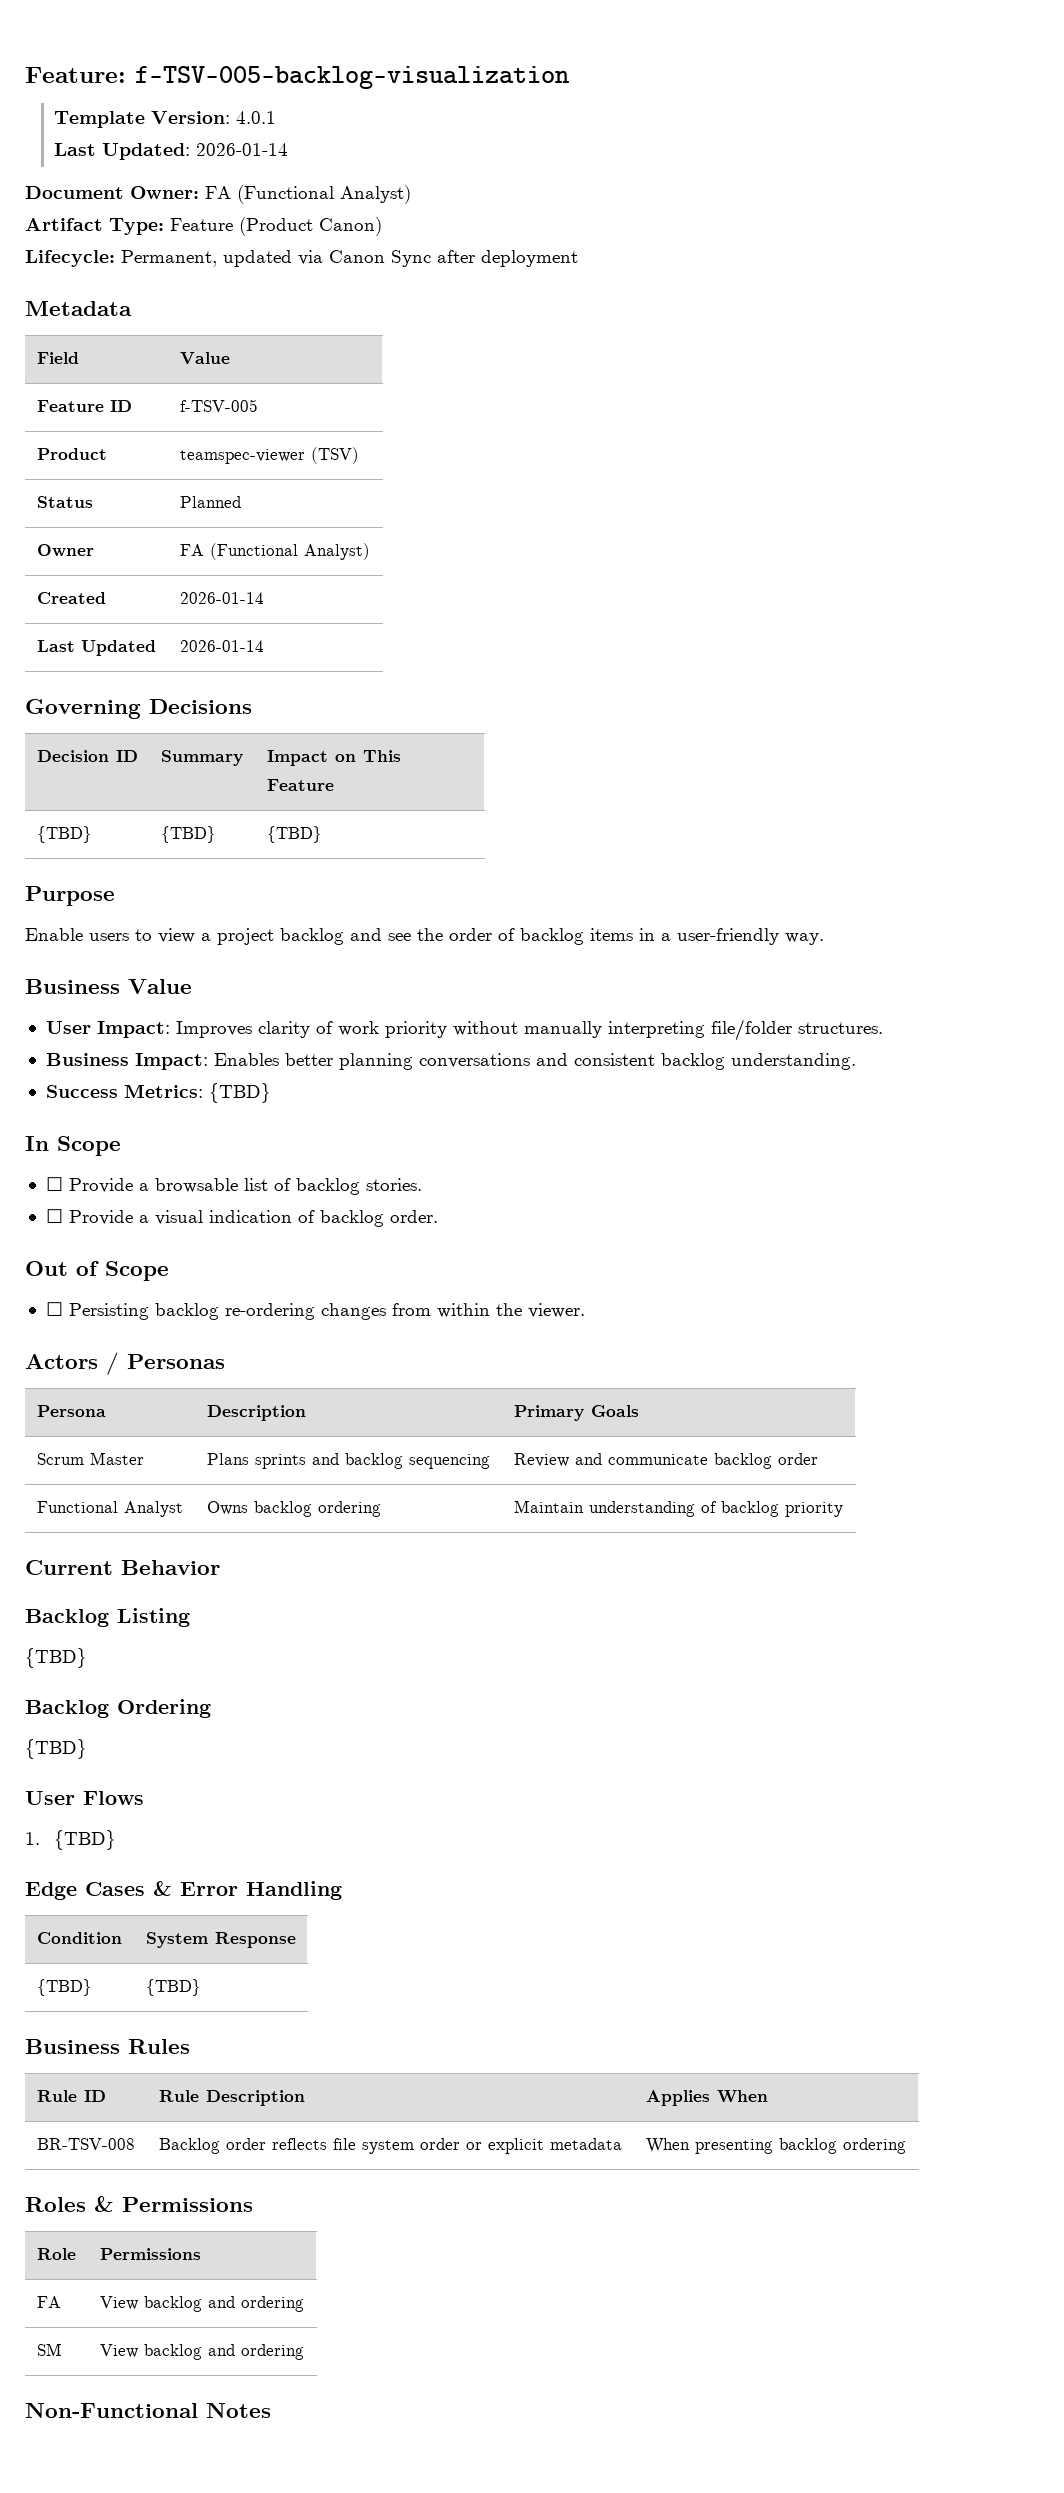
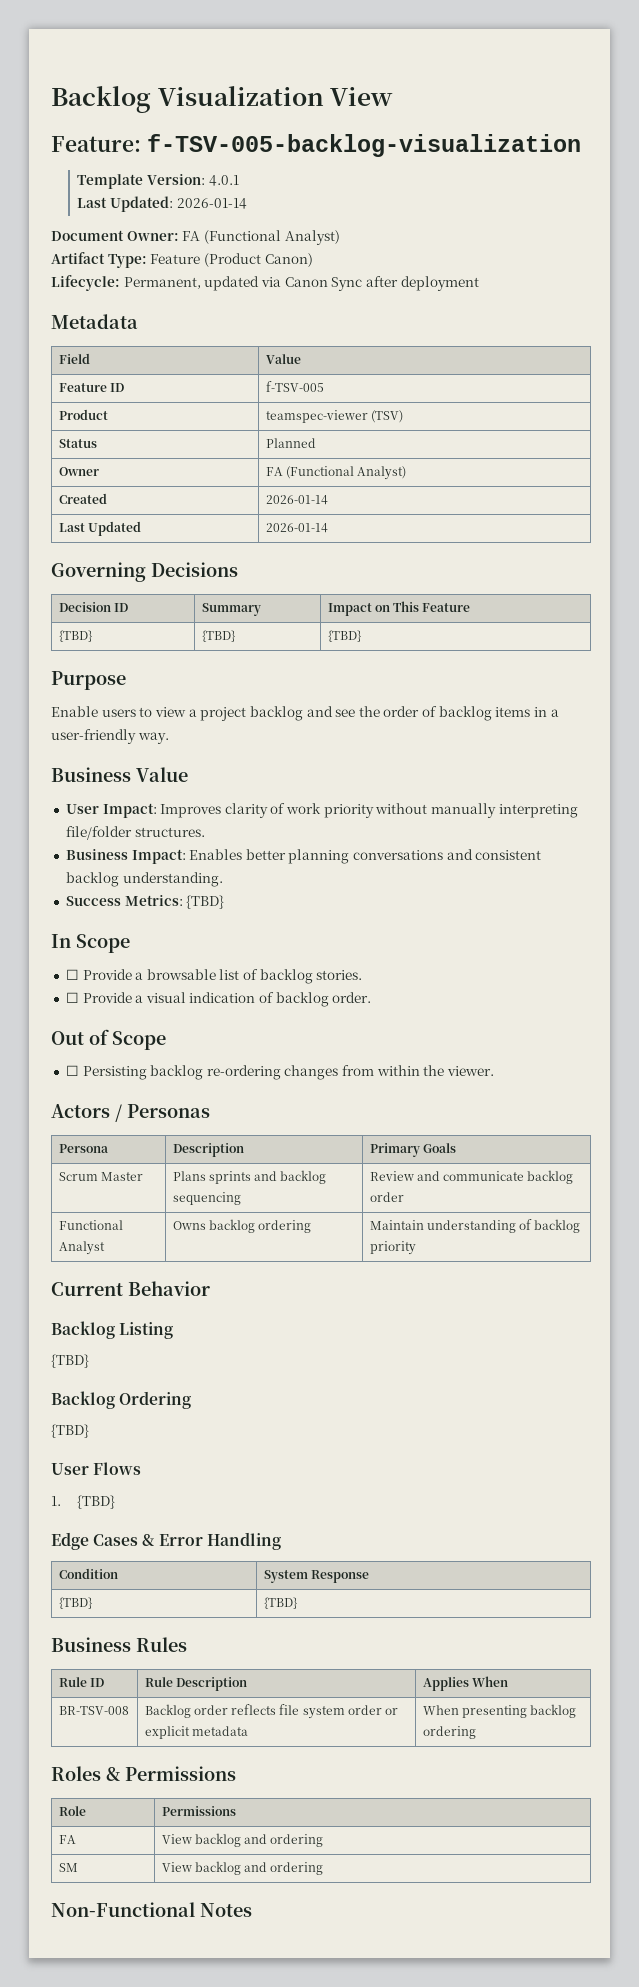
(25, 75) none -> [51,86,394,113] Backlog Visualization View //

